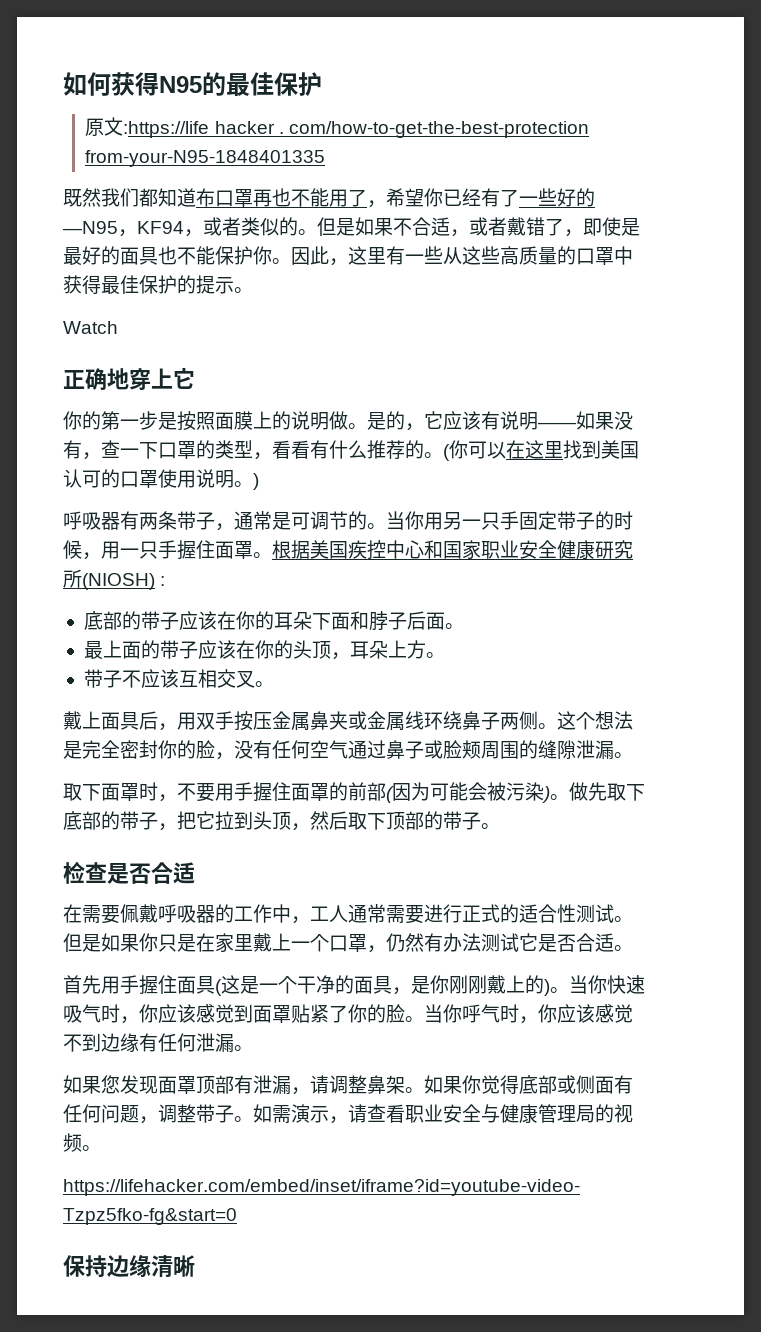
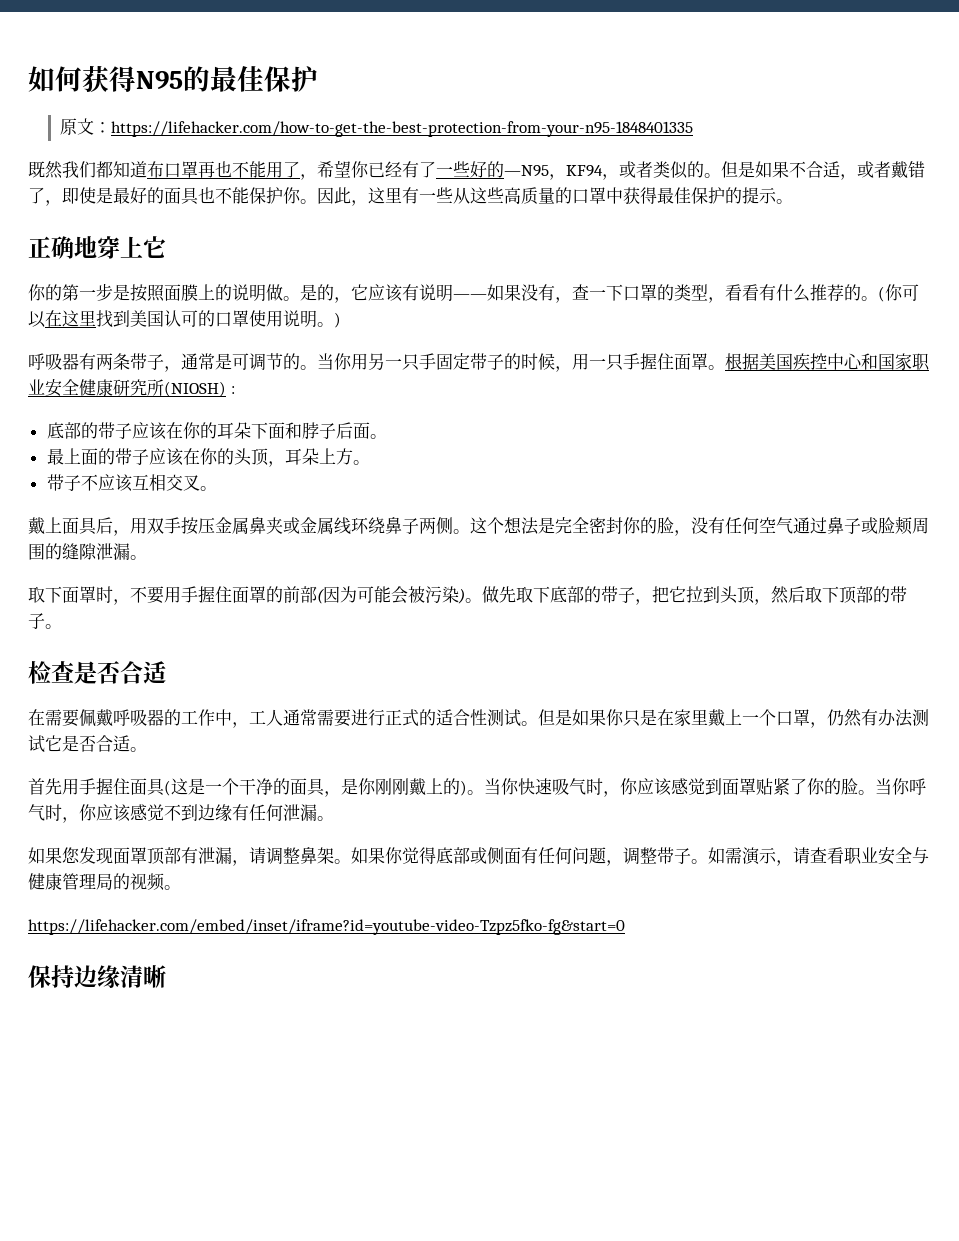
[123,121,589,138] [85,150,326,167] :https://life hacker . com/how-to-get-the-best-protection from-your-N95-1848401335 -> [94,121,694,137] ：https://lifehacker.com/how-to-get-the-best-protection-from-your-n95-1848401335
[63,321,118,334] // Watch -> (793, 201) none

